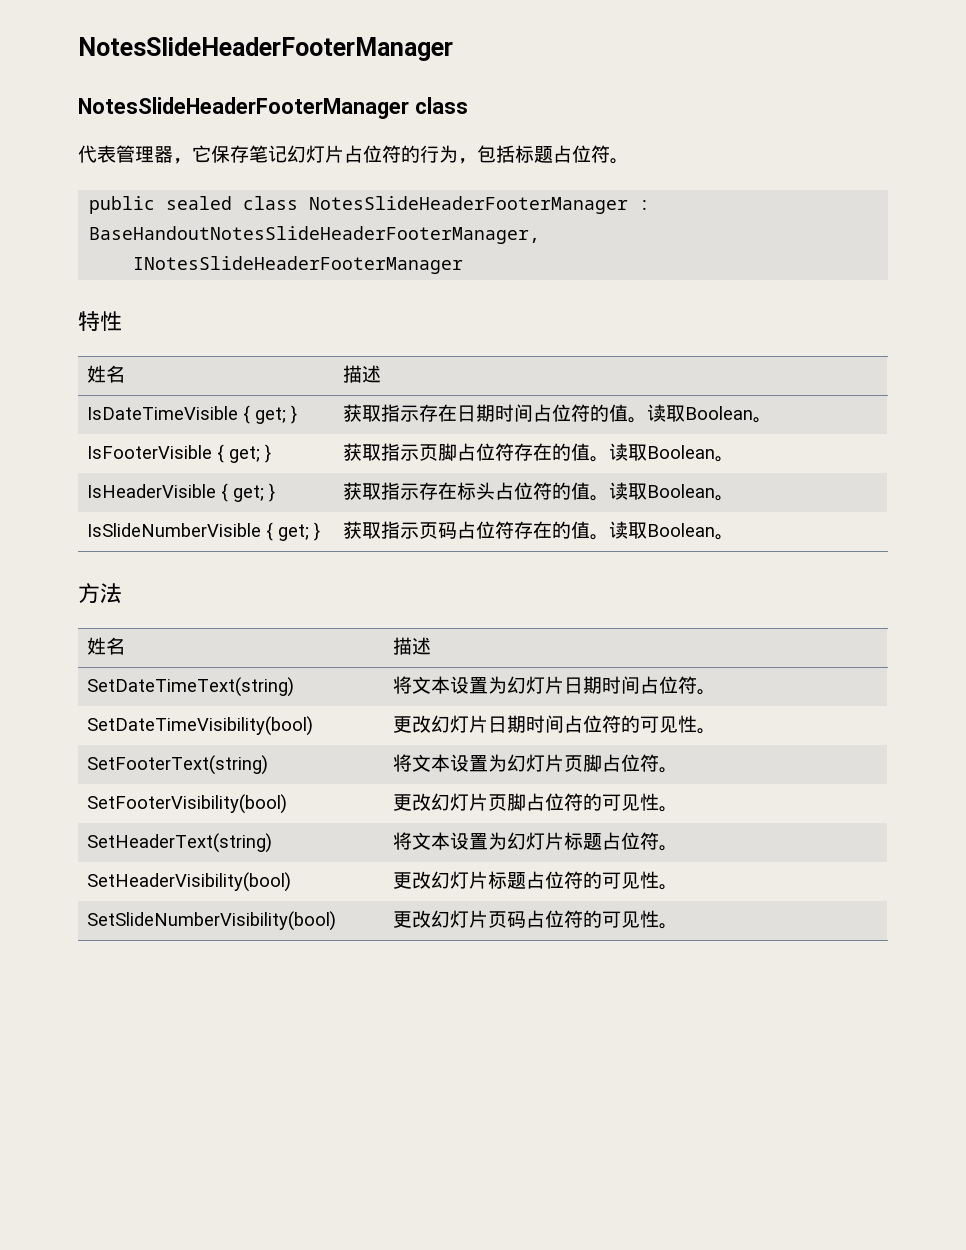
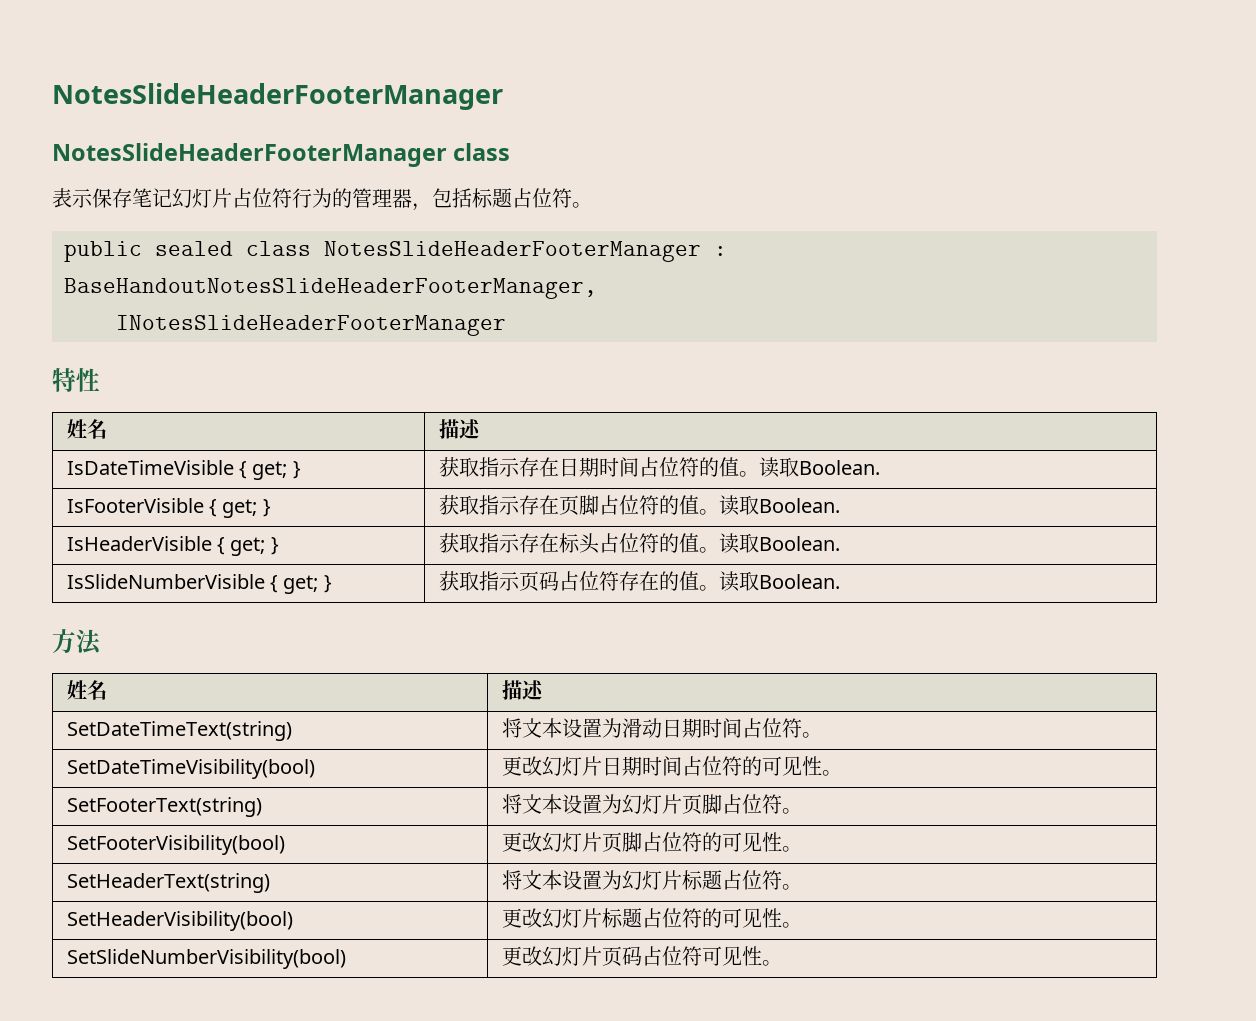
[78,145,211,164] 代表管理器，它 -> [52,188,93,208] 表示
[401,145,458,163] 的行为 -> [292,188,412,208] 行为的管理器
[685,406,773,423] Boolean。 -> [798,460,880,475] Boolean.
[419,443,735,462] 页脚占位符存在的值。读取Boolean。 -> [518,495,840,516] 存在页脚占位符的值。读取Boolean.
[647,484,735,501] Boolean。 -> [758,536,840,551] Boolean.
[647,523,735,540] Boolean。 -> [758,574,840,589] Boolean.
[507,676,565,694] 幻灯片 -> [621,718,662,738] 滑动
[583,910,603,928] 的 -> (702, 956) none

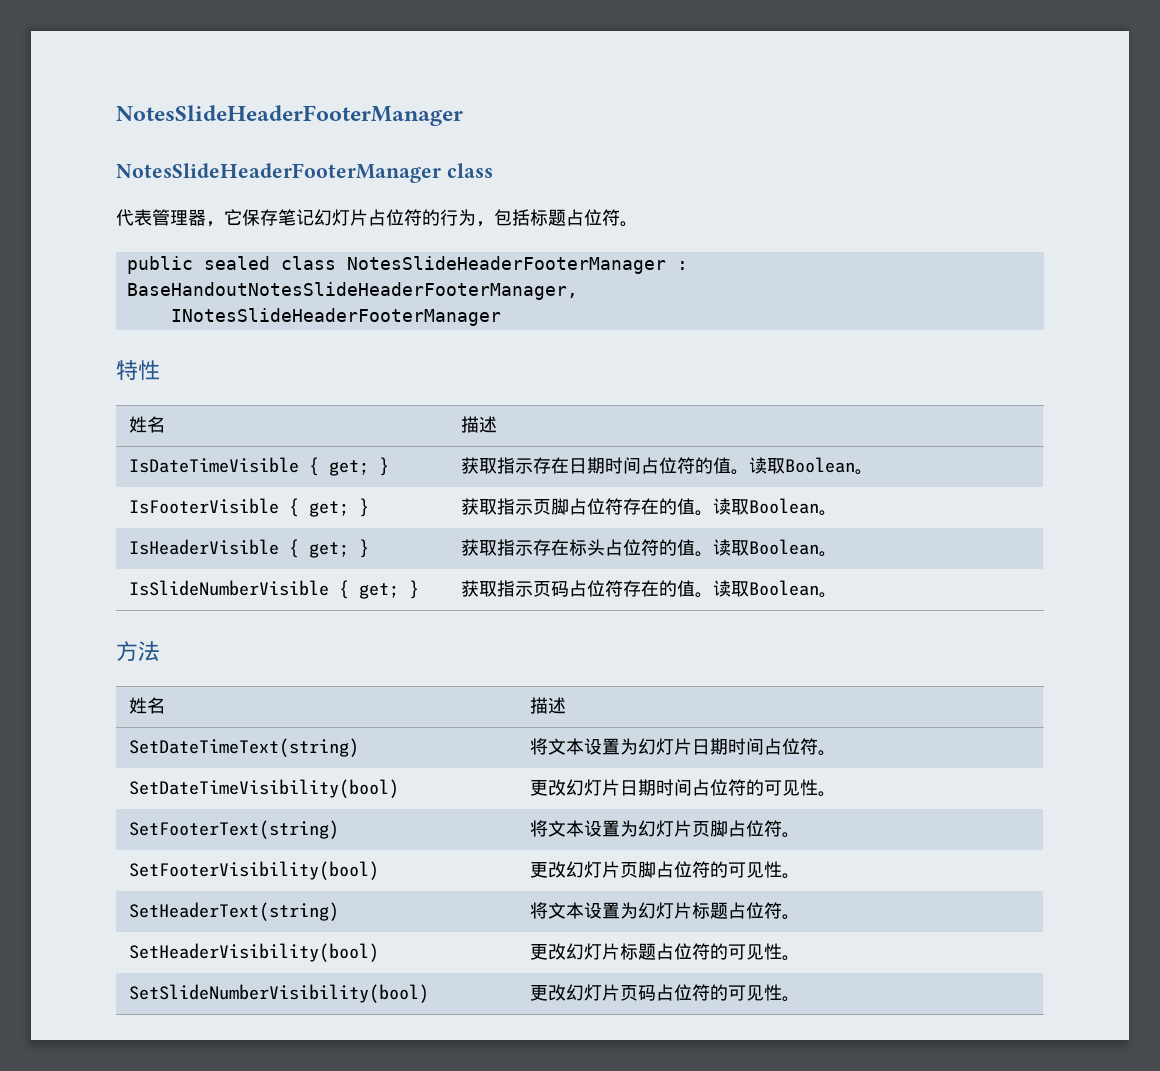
[52,188,93,208] 表示 -> [116,209,242,227] 代表管理器，它
[292,188,412,208] 行为的管理器 -> [422,209,476,226] 的行为
[798,460,880,475] Boolean. -> [785,457,874,475] Boolean。
[518,495,840,516] 存在页脚占位符的值。读取Boolean. -> [533,498,838,516] 页脚占位符存在的值。读取Boolean。
[758,536,840,551] Boolean. -> [749,539,838,557] Boolean。
[758,574,840,589] Boolean. -> [749,580,838,598] Boolean。
[621,718,662,738] 滑动 -> [638,738,693,755] 幻灯片
(702, 956) none -> [710,984,729,1001] 的

